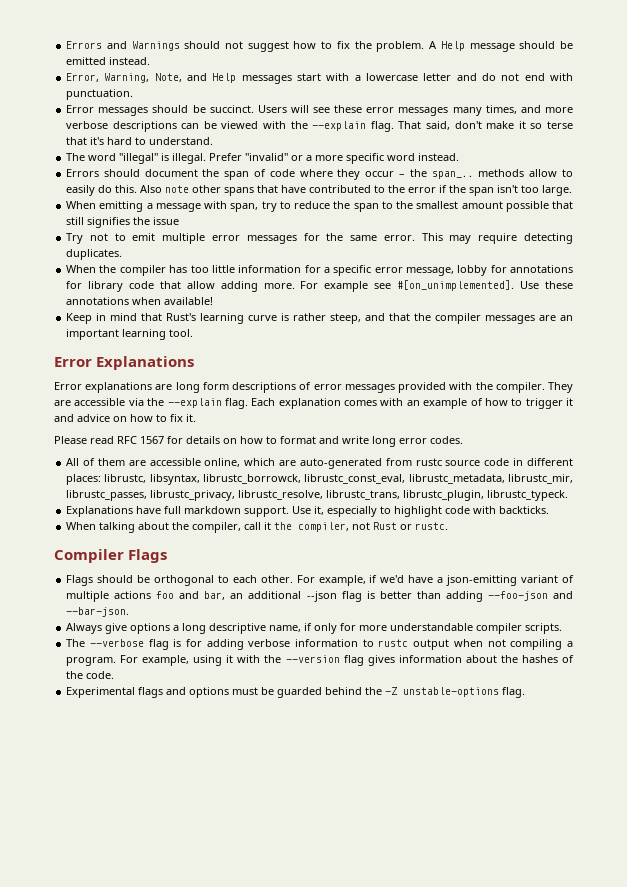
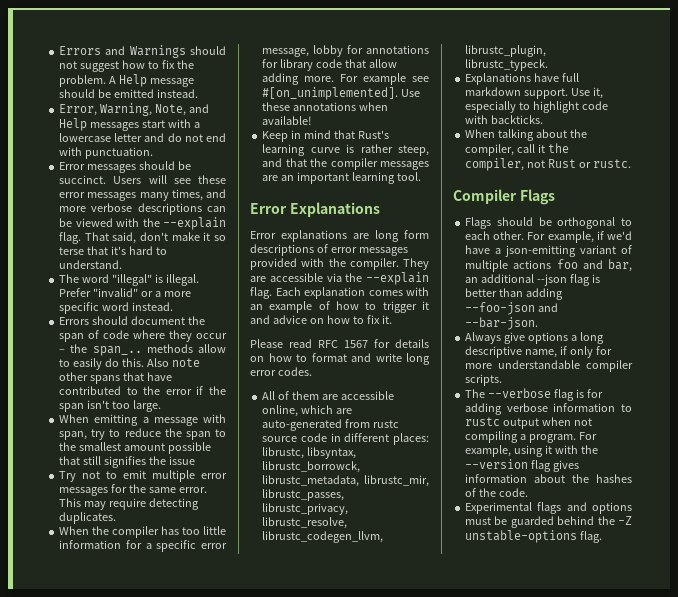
[304,474,406,484] librustc_const_eval, -> (361, 467) none
[326,490,401,500] librustc_trans, -> [262,531,384,543] librustc_codegen_llvm,

